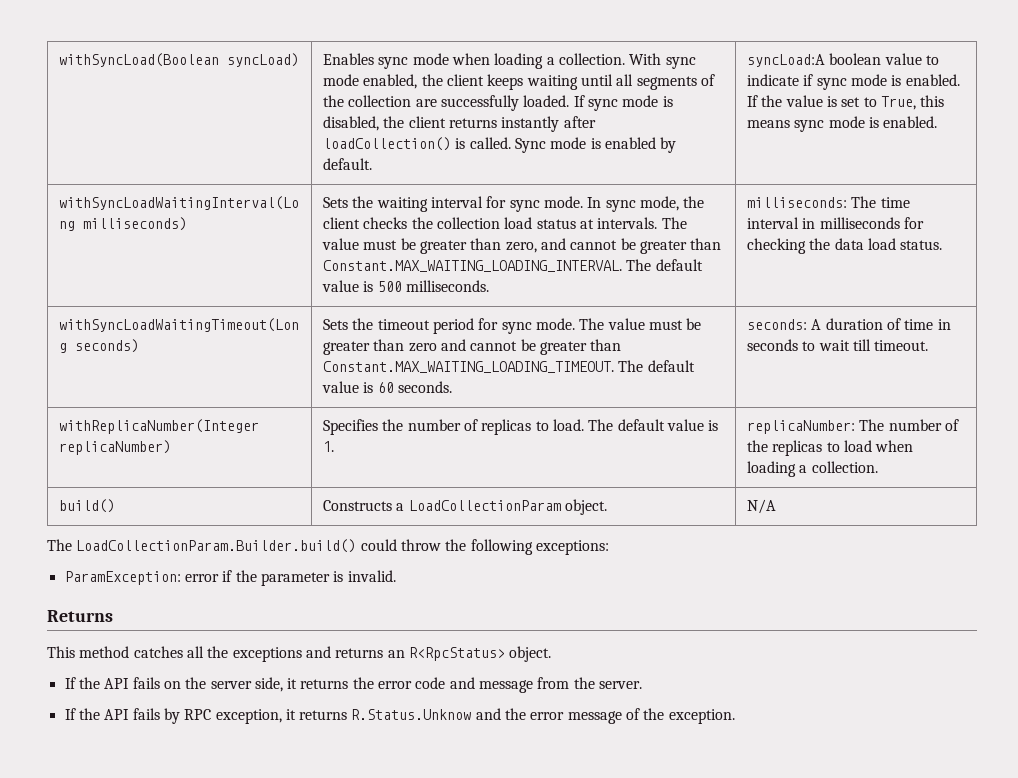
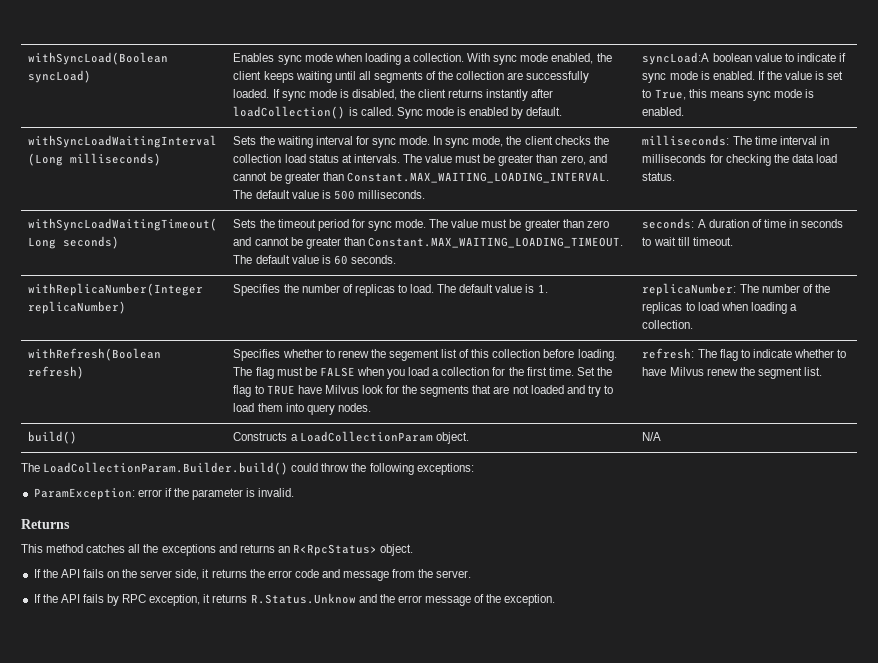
(878, 467) none -> [28,348,162,361] [28,366,85,379] [233,349,617,361] [233,367,613,379] [233,385,614,397] [233,403,371,415] [642,348,847,361] [642,367,822,379] // withRefresh(Boolean refresh) | Specifies whether to renew the segement list of this collection before loading. The flag must be FALSE when you load a collection for the first time. Set the flag to TRUE have Milvus look for the segments that are not loaded and try to load them into query nodes. | refresh: The flag to indicate whether to have Milvus renew the segment list.

